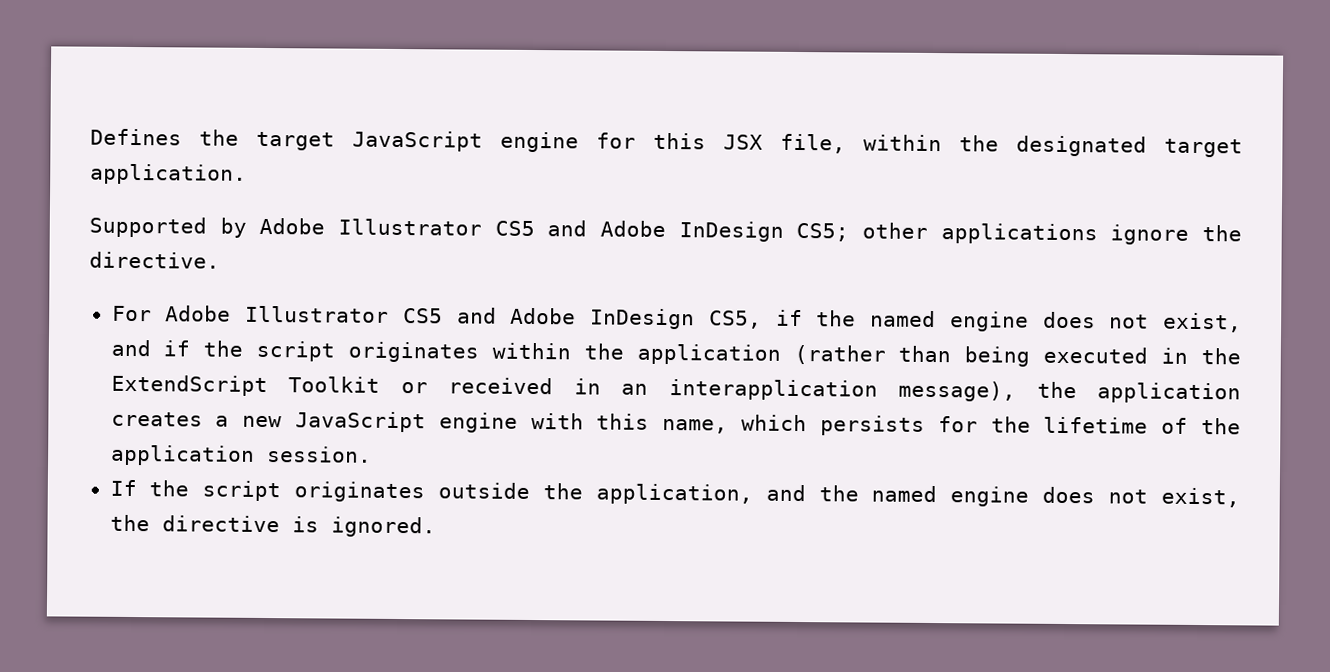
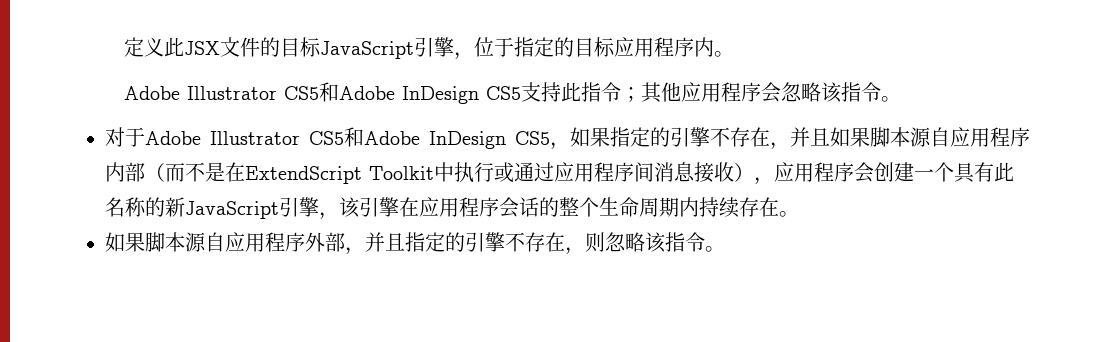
[90,128,1243,158] [90,163,247,185] [89,216,1242,245] [89,251,220,269] [111,305,1243,333] [110,339,1241,367] [110,374,1241,404] [110,411,1241,436] [110,444,372,466] [109,479,1241,508] [109,514,436,538] Defines the target JavaScript engine for this JSX file, within the designated target application. // Supported by Adobe Illustrator CS5 and Adobe InDesign CS5; other applications ignore the directive. // For Adobe Illustrator CS5 and Adobe InDesign CS5, if the named engine does not exist, and if the script originates within the application (rather than being executed in the ExtendScript Toolkit or received in an interapplication message), the application creates a new JavaScript engine with this name, which persists for the lifetime of the application session. // If the script originates outside the application, and the named engine does not exist, the directive is ignored. -> [123,37,734,60] [123,82,901,104] [105,127,1030,150] [105,162,1014,185] [105,197,799,220] [105,232,725,255] 定义此JSX文件的目标JavaScript引擎，位于指定的目标应用程序内。 // Adobe Illustrator CS5和Adobe InDesign CS5支持此指令；其他应用程序会忽略该指令。 // 对于Adobe Illustrator CS5和Adobe InDesign CS5，如果指定的引擎不存在，并且如果脚本源自应用程序内部（而不是在ExtendScript Toolkit中执行或通过应用程序间消息接收），应用程序会创建一个具有此名称的新JavaScript引擎，该引擎在应用程序会话的整个生命周期内持续存在。 // 如果脚本源自应用程序外部，并且指定的引擎不存在，则忽略该指令。

